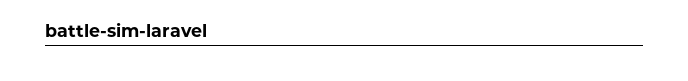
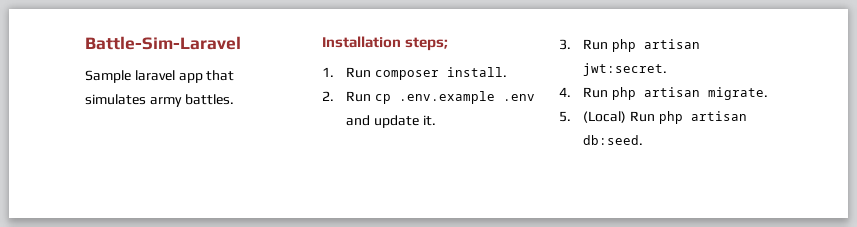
[45,22,207,37] battle-sim-laravel -> [85,36,241,50] [85,70,235,83] [85,94,234,107] [322,36,449,51] [322,67,507,80] [322,91,535,104] [345,115,436,128] [559,39,700,52] [582,63,667,76] [559,87,768,100] [559,111,747,124] [582,135,643,145] Battle-Sim-Laravel // Sample laravel app that simulates army battles. // Installation steps; // 1. Run composer install. // 2. Run cp .env.example .env and update it. // 3. Run php artisan jwt:secret. // 4. Run php artisan migrate. // 5. (Local) Run php artisan db:seed.

